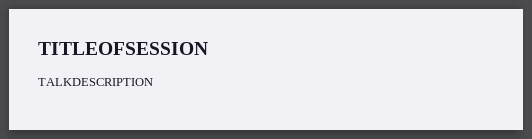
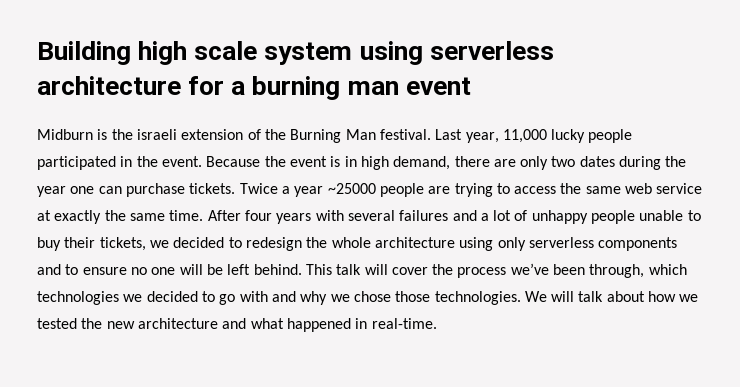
[38,42,208,55] [38,78,153,86] TITLEOFSESSION // TALKDESCRIPTION -> [37,41,554,65] [37,76,471,100] [37,129,633,143] [37,156,687,170] [37,183,703,197] [37,210,701,224] [37,237,678,251] [37,263,687,278] [37,291,699,305] [37,318,437,332] Building high scale system using serverless architecture for a burning man event // Midburn is the israeli extension of the Burning Man festival. Last year, 11,000 lucky people participated in the event. Because the event is in high demand, there are only two dates during the year one can purchase tickets. Twice a year ~25000 people are trying to access the same web service at exactly the same time. After four years with several failures and a lot of unhappy people unable to buy their tickets, we decided to redesign the whole architecture using only serverless components and to ensure no one will be left behind. This talk will cover the process we’ve been through, which technologies we decided to go with and why we chose those technologies. We will talk about how we tested the new architecture and what happened in real-time.

